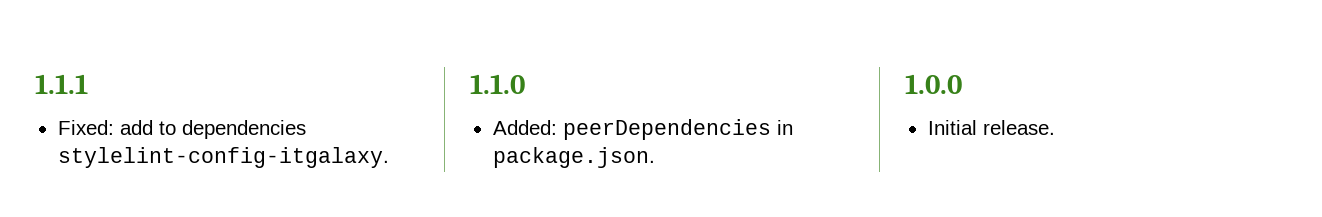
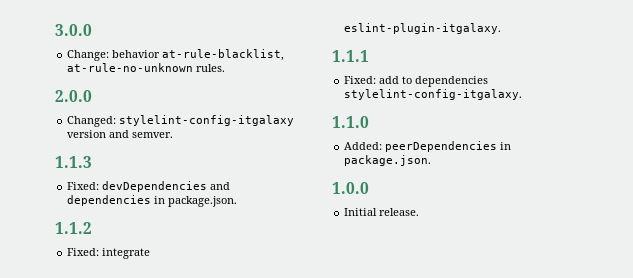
(35, 84) none -> [55,24,92,36] [67,49,285,61] [67,63,226,72] [55,90,92,102] [67,115,295,127] [67,130,174,138] [55,156,92,168] [67,181,231,192] [67,195,238,207] [55,222,92,234] [67,248,151,259] [344,23,502,34] 3.0.0 // Change: behavior at-rule-blacklist, at-rule-no-unknown rules. // 2.0.0 // Changed: stylelint-config-itgalaxy version and semver. // 1.1.3 // Fixed: devDependencies and dependencies in package.json. // 1.1.2 // Fixed: integrate eslint-plugin-itgalaxy. //

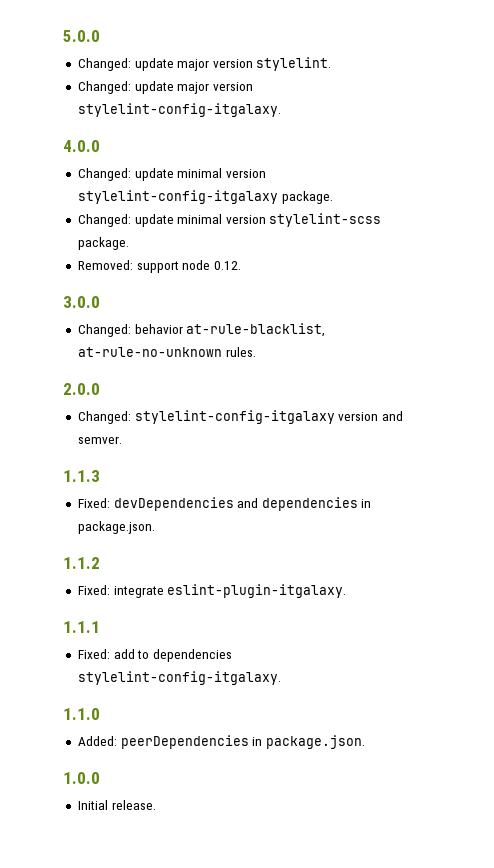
(55, 30) none -> [63,30,100,42] [77,57,332,71] [77,81,253,94] [77,103,281,117] [63,140,100,152] [77,168,266,181] [77,190,333,204] [77,213,382,227] [77,237,129,250] [77,260,241,273] 5.0.0 // Changed: update major version stylelint. // Changed: update major version stylelint-config-itgalaxy. // 4.0.0 // Changed: update minimal version stylelint-config-itgalaxy package. // Changed: update minimal version stylelint-scss package. // Removed: support node 0.12. //
[67,50,110,61] Change: -> [77,324,131,337] Changed:

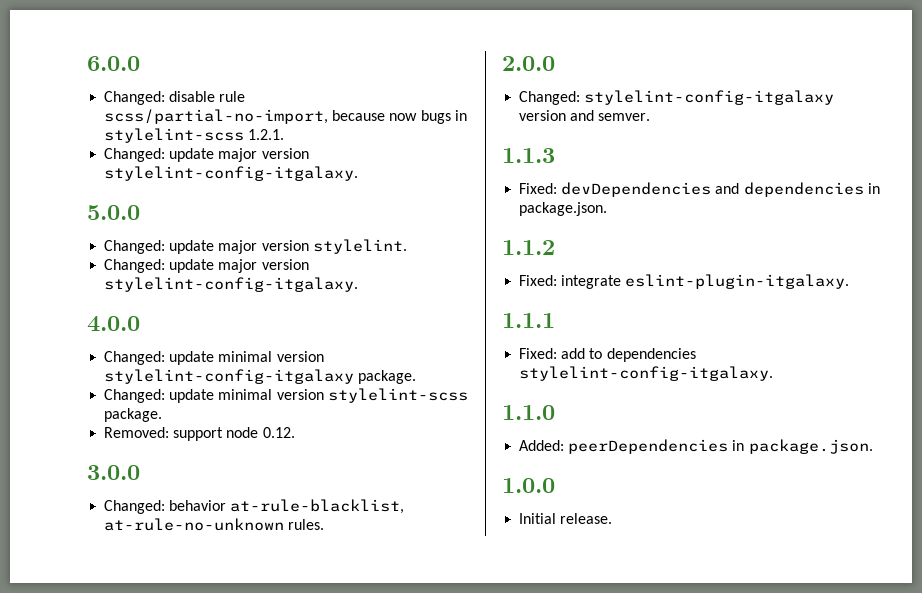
(63, 36) none -> [87,56,140,71] [104,91,246,105] [104,109,467,124] [104,128,285,143] [104,148,309,162] [104,166,359,181] 6.0.0 // Changed: disable rule scss/partial-no-import, because now bugs in stylelint-scss 1.2.1. // Changed: update major version stylelint-config-itgalaxy. //

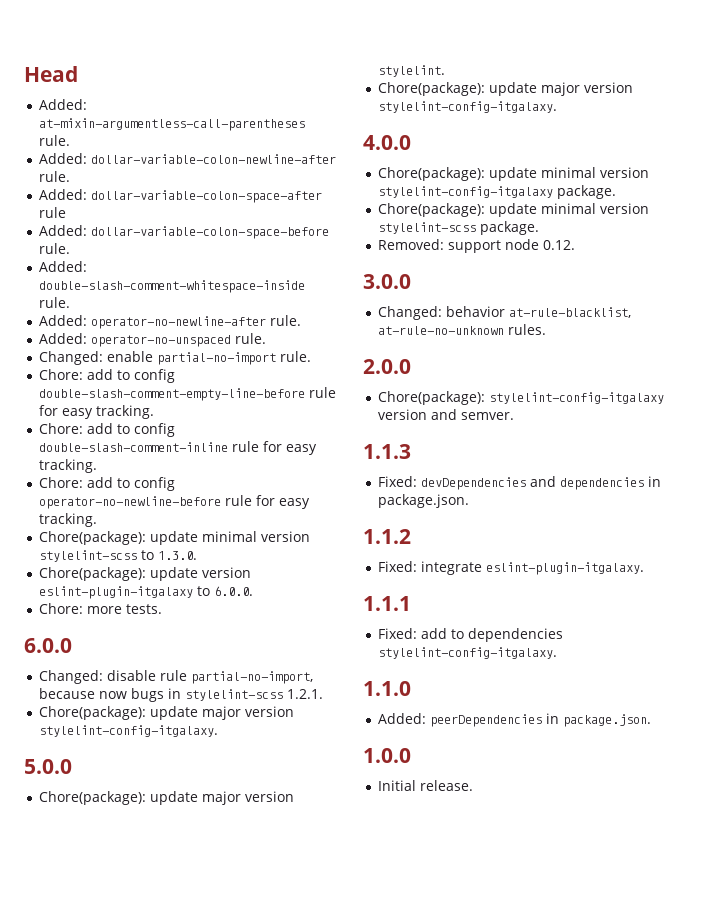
(87, 63) none -> [24,66,78,82] [38,99,87,110] [38,118,305,131] [38,135,70,146] [38,153,336,164] [38,171,70,182] [38,189,322,203] [38,207,66,218] [38,225,329,239] [38,243,70,254] [38,261,87,272] [38,280,305,293] [38,297,70,308] [38,315,301,329] [38,333,266,347] [38,351,311,365] [38,369,175,383] [38,387,336,401] [38,405,154,419] [38,423,175,437] [38,441,317,455] [38,459,97,473] [38,477,175,491] [38,495,310,509] [38,513,97,527] [38,531,310,545] [38,550,197,562] [38,567,251,581] [38,586,253,599] [38,603,162,614] Head // Added: at-mixin-argumentless-call-parentheses rule. // Added: dollar-variable-colon-newline-after rule. // Added: dollar-variable-colon-space-after rule // Added: dollar-variable-colon-space-before rule. // Added: double-slash-comment-whitespace-inside rule. // Added: operator-no-newline-after rule. // Added: operator-no-unspaced rule. // Changed: enable partial-no-import rule. // Chore: add to config double-slash-comment-empty-line-before rule for easy tracking. // Chore: add to config double-slash-comment-inline rule for easy tracking. // Chore: add to config operator-no-newline-before rule for easy tracking. // Chore(package): update minimal version stylelint-scss to 1.3.0. // Chore(package): update version eslint-plugin-itgalaxy to 6.0.0. // Chore: more tests. //
[104,109,329,124] scss/partial-no-import, -> [190,671,313,684] partial-no-import,
[104,148,166,162] Changed: -> [38,706,146,720] Chore(package):
[104,240,166,254] Changed: -> [38,791,146,805] Chore(package):
[104,259,166,273] Changed: -> [377,82,485,96] Chore(package):
[104,351,166,365] Changed: -> [377,167,485,181] Chore(package):
[104,389,166,403] Changed: -> [377,203,485,217] Chore(package):
[519,91,581,105] Changed: -> [377,391,485,405] Chore(package):

